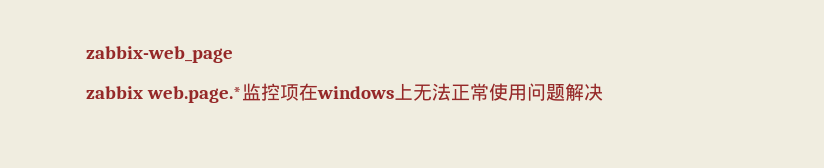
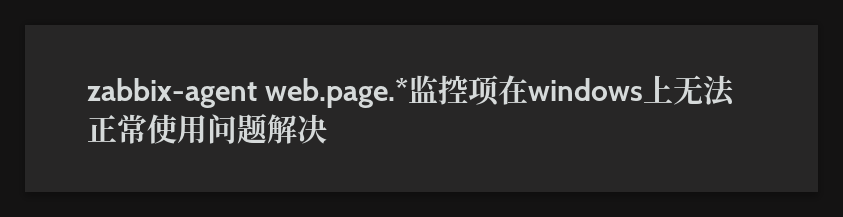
[86,46,233,63] [86,86,143,99] zabbix-web_page // zabbix -> [87,78,257,108] zabbix-agent

